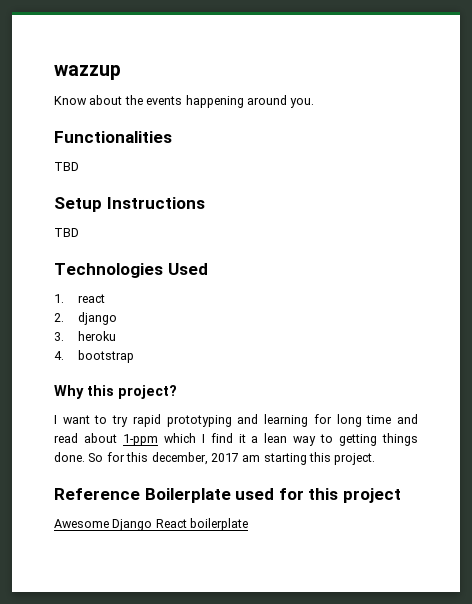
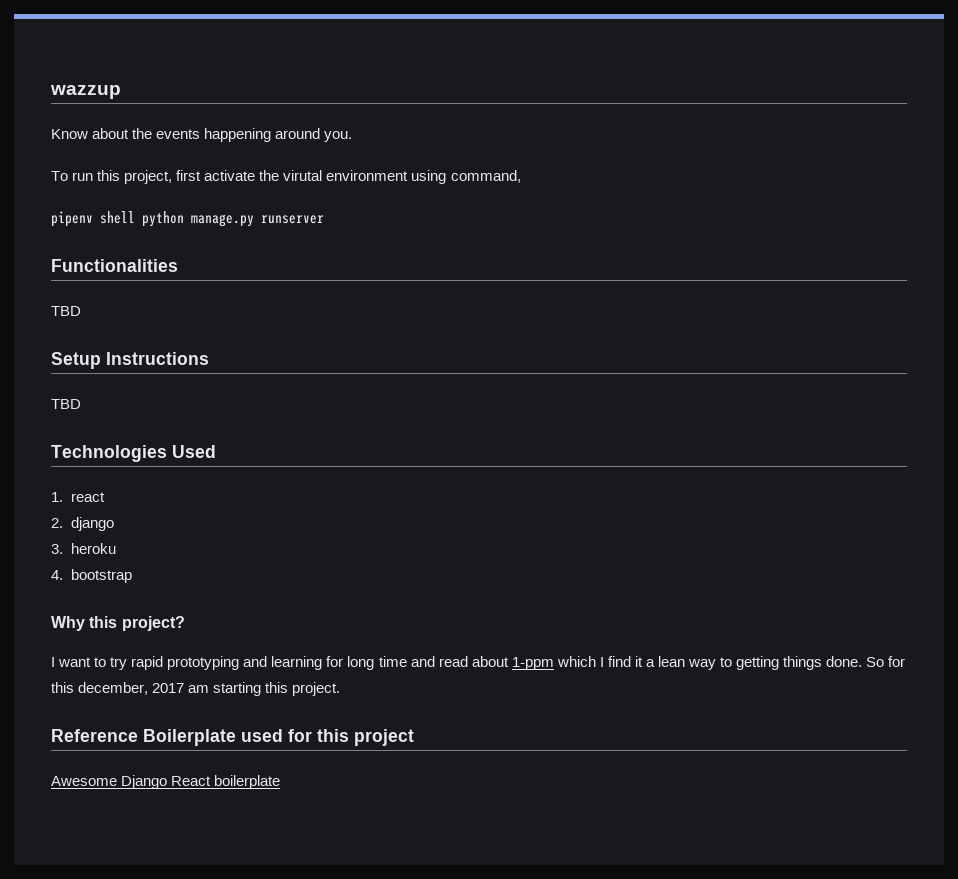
(315, 103) none -> [51,170,521,184] [51,211,324,227] // To run this project, first activate the virutal environment using command, // pipenv shell python manage.py runserver

